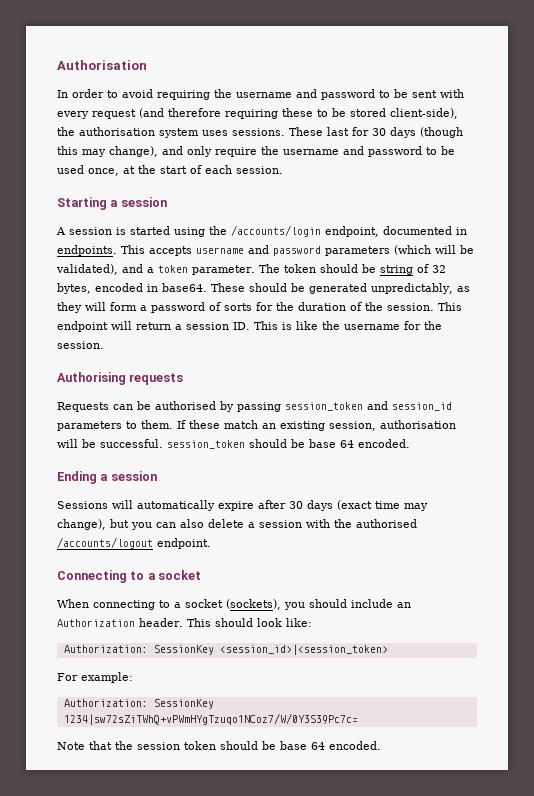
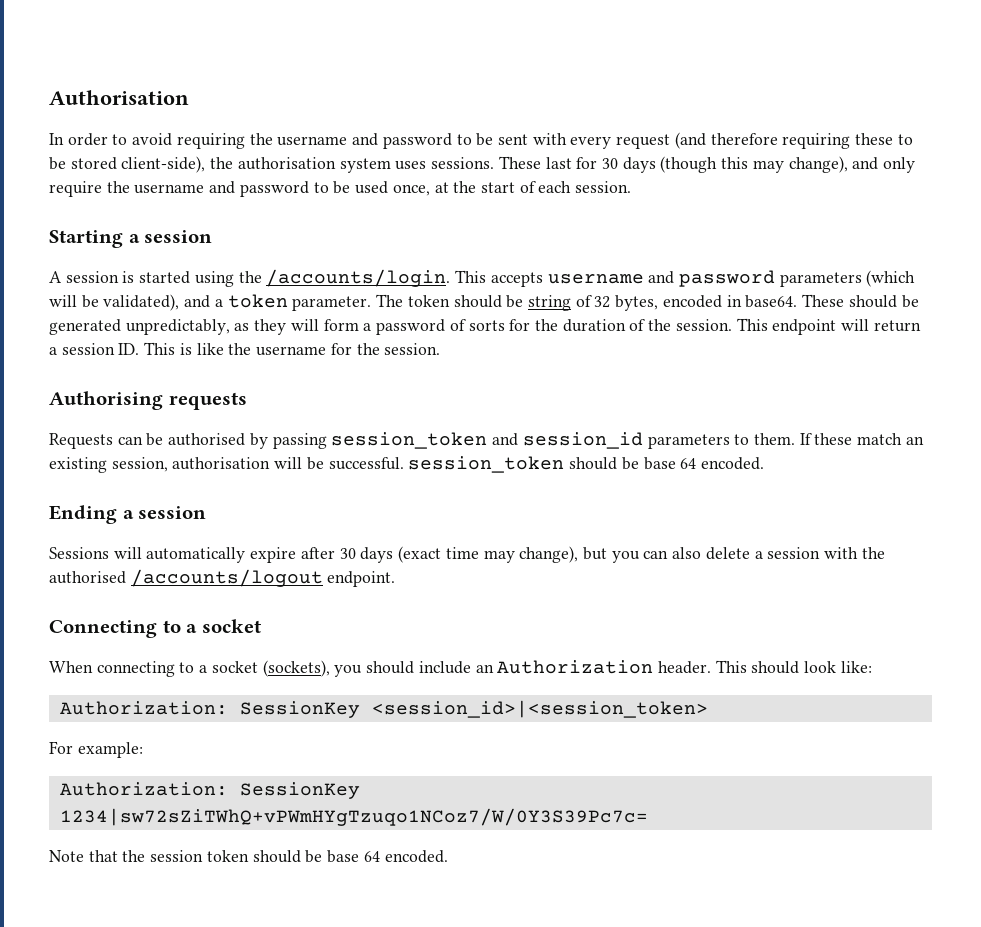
[231,225,467,237] [57,245,117,256] /accounts/login endpoint, documented in endpoints. -> [266,269,451,287] /accounts/login.

